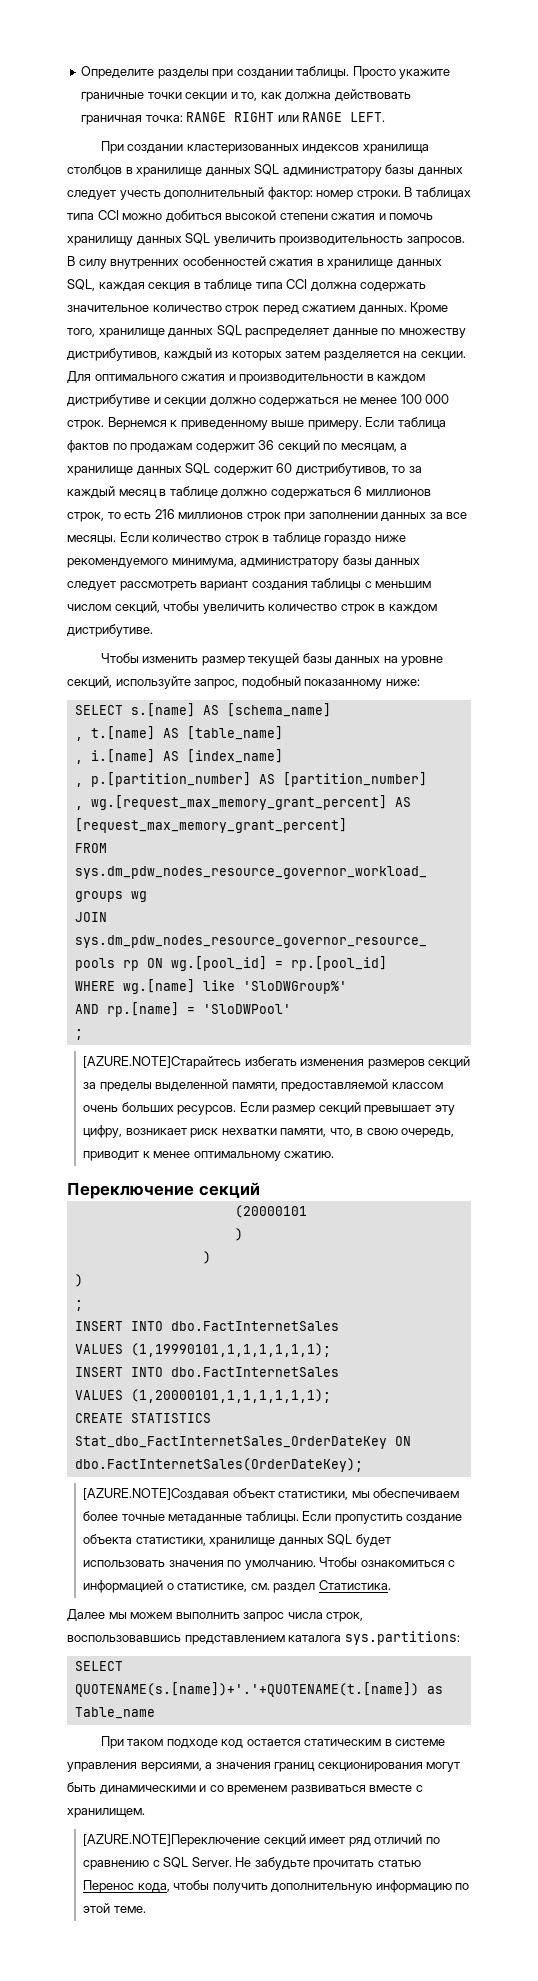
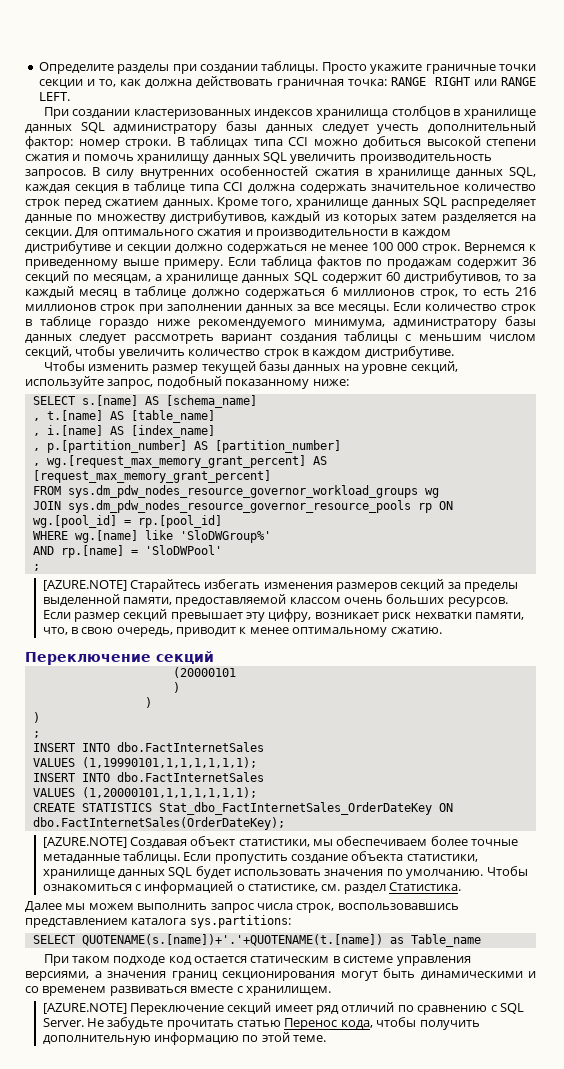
[83,1056,242,1069] [AZURE.NOTE]Старайтесь -> [42,579,201,592] [AZURE.NOTE] Старайтесь
[83,1488,230,1501] [AZURE.NOTE]Создавая -> [42,837,187,848] [AZURE.NOTE] Создавая
[83,1834,261,1847] [AZURE.NOTE]Переключение -> [42,1003,224,1015] [AZURE.NOTE] Переключение

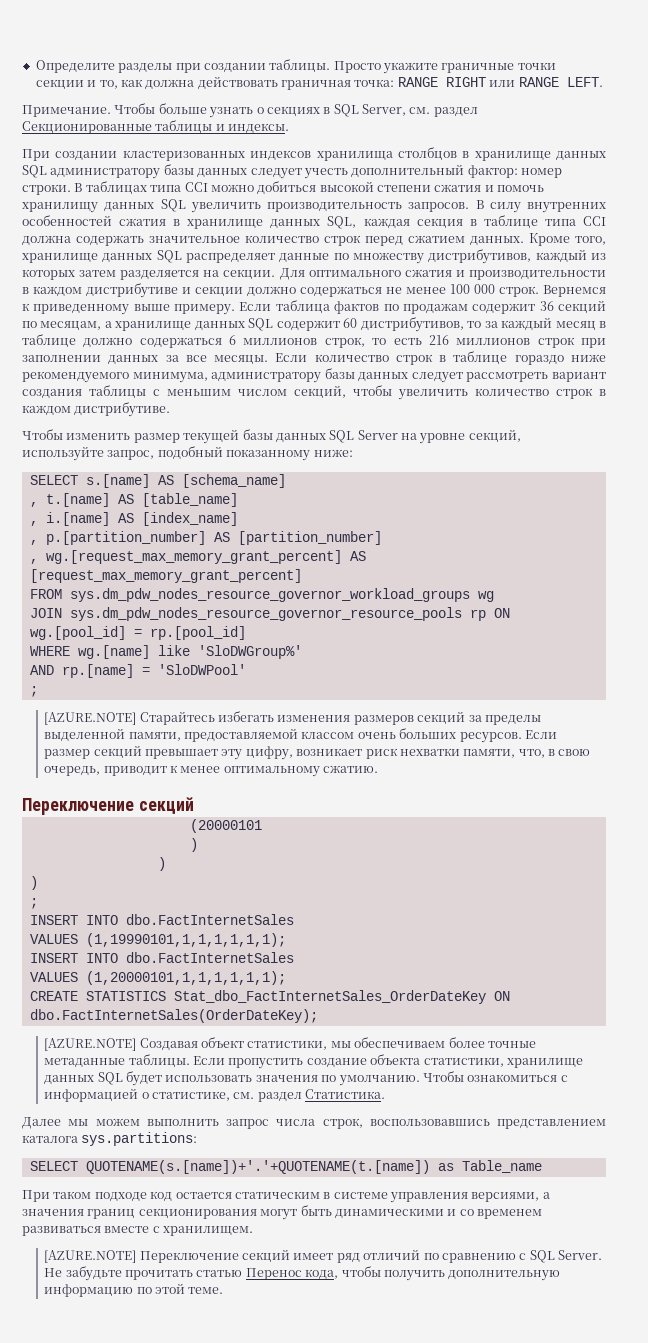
(70, 96) none -> [22,103,478,118] [22,120,290,134] // Примечание. Чтобы больше узнать о секциях в SQL Server, см. раздел Секционированные таблицы и индексы.
(341, 368) none -> [329,430,398,443] SQL Server

